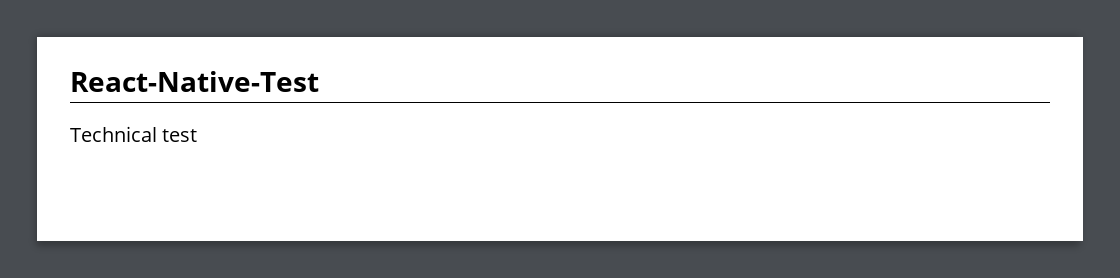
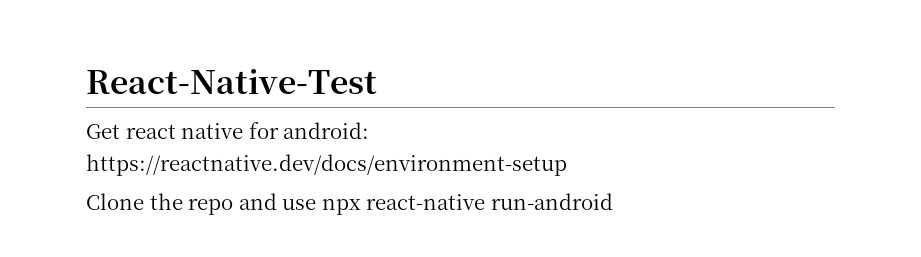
[70,126,198,142] Technical test -> [86,122,370,139] [86,154,567,176] [86,193,613,215] Get react native for android: https://reactnative.dev/docs/environment-setup // Clone the repo and use npx react-native run-android

